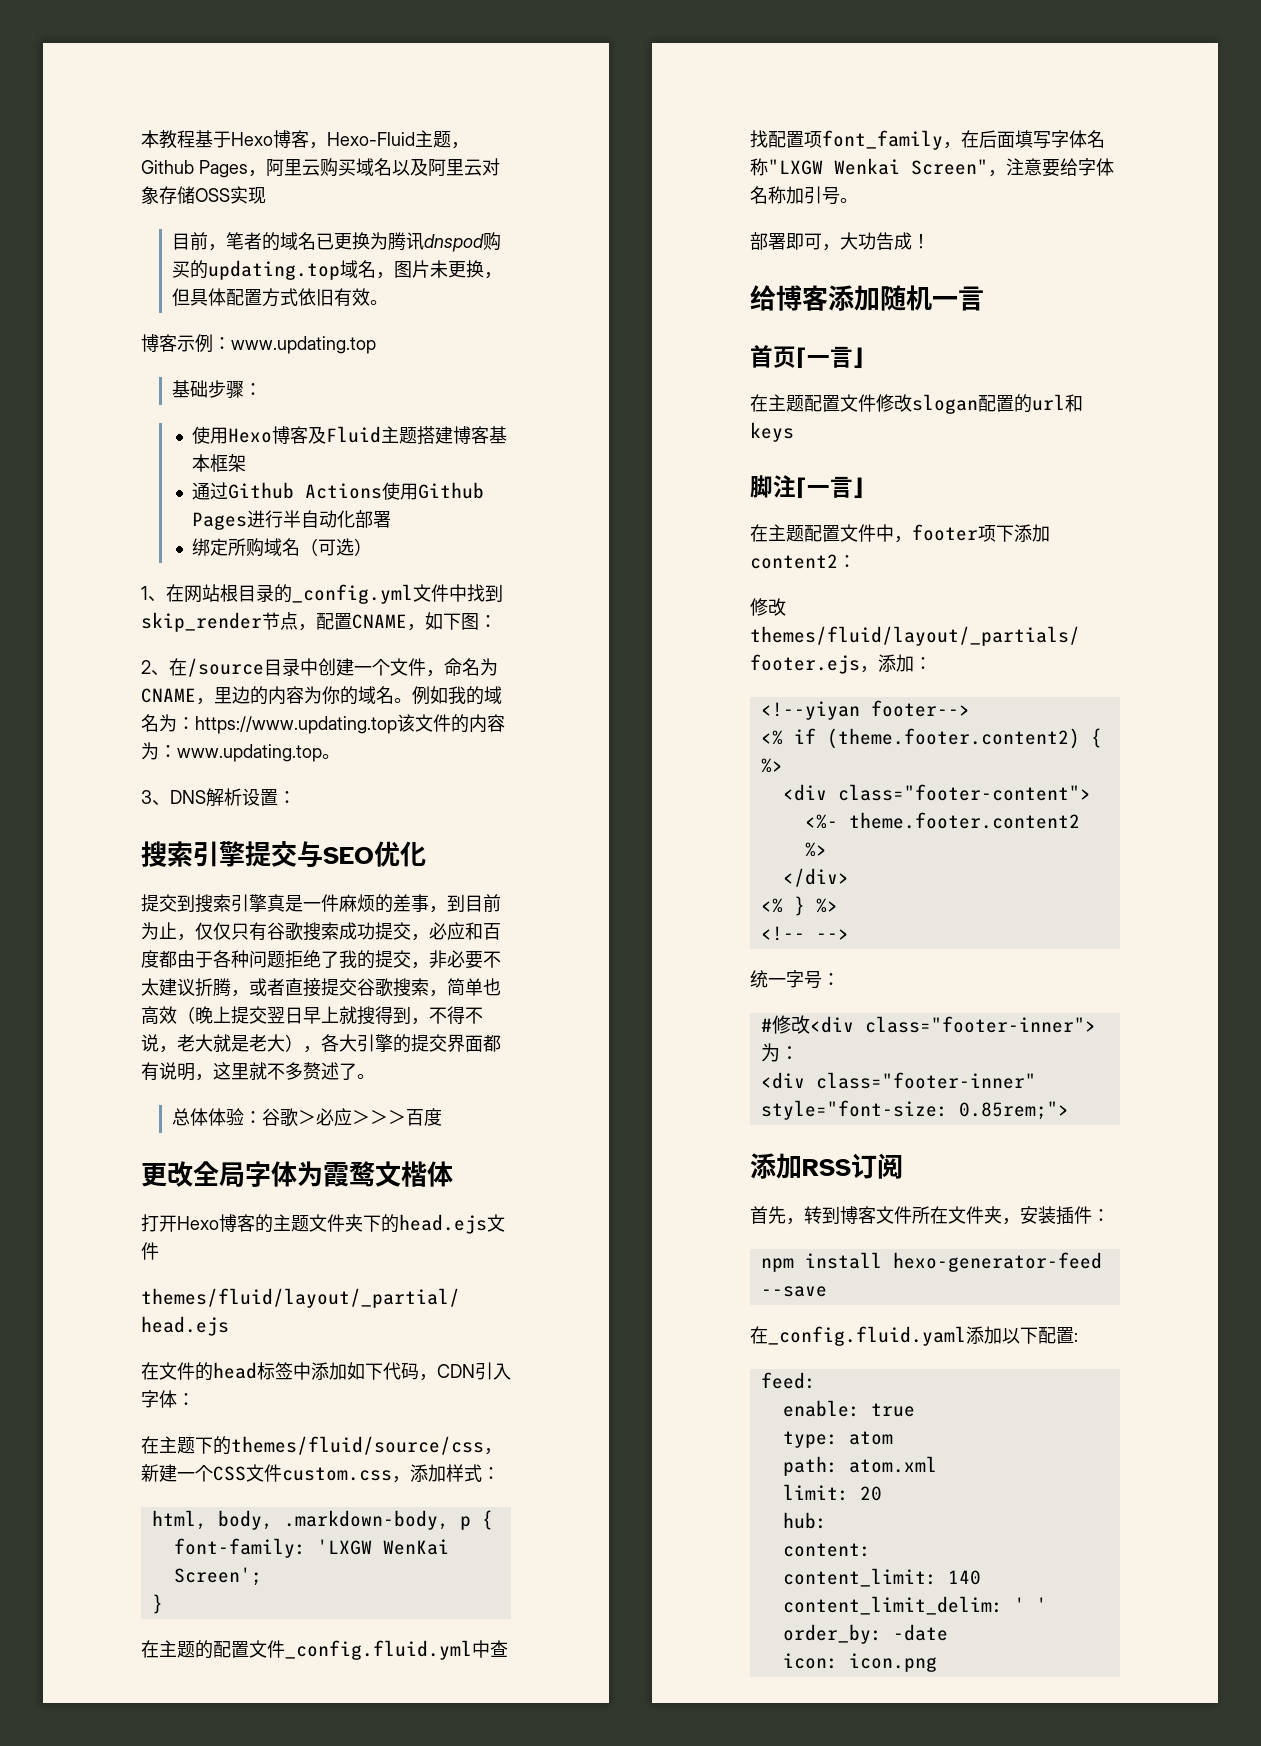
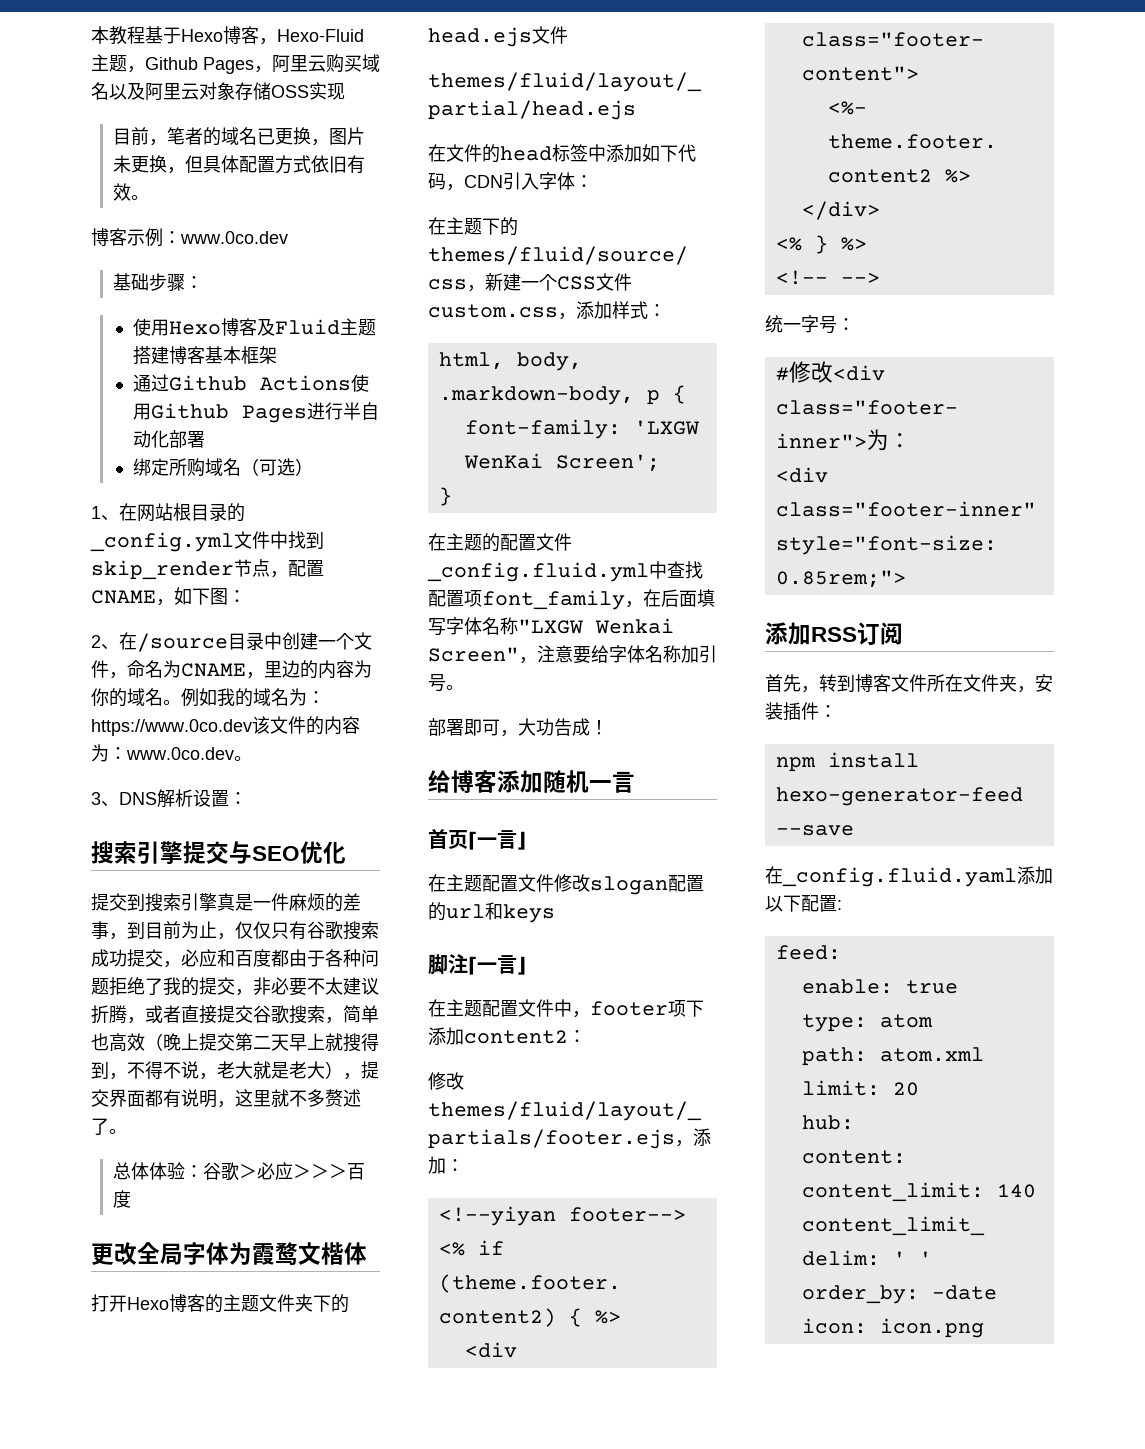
[369,232,501,252] [171,260,376,280] 为腾讯dnspod购买的updating.top域名 -> (311, 136) none
[231,336,376,354] www.updating.top -> [180,231,288,244] www.0co.dev
[195,716,397,734] https://www.updating.top -> [91,719,252,736] https://www.0co.dev
[177,744,322,762] www.updating.top -> [126,747,234,760] www.0co.dev
[267,1007,303,1024] 翌日 -> [235,1033,289,1051] 第二天
[321,1034,411,1053] 各大引擎的 -> (361, 1076) none

